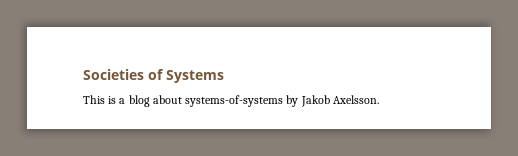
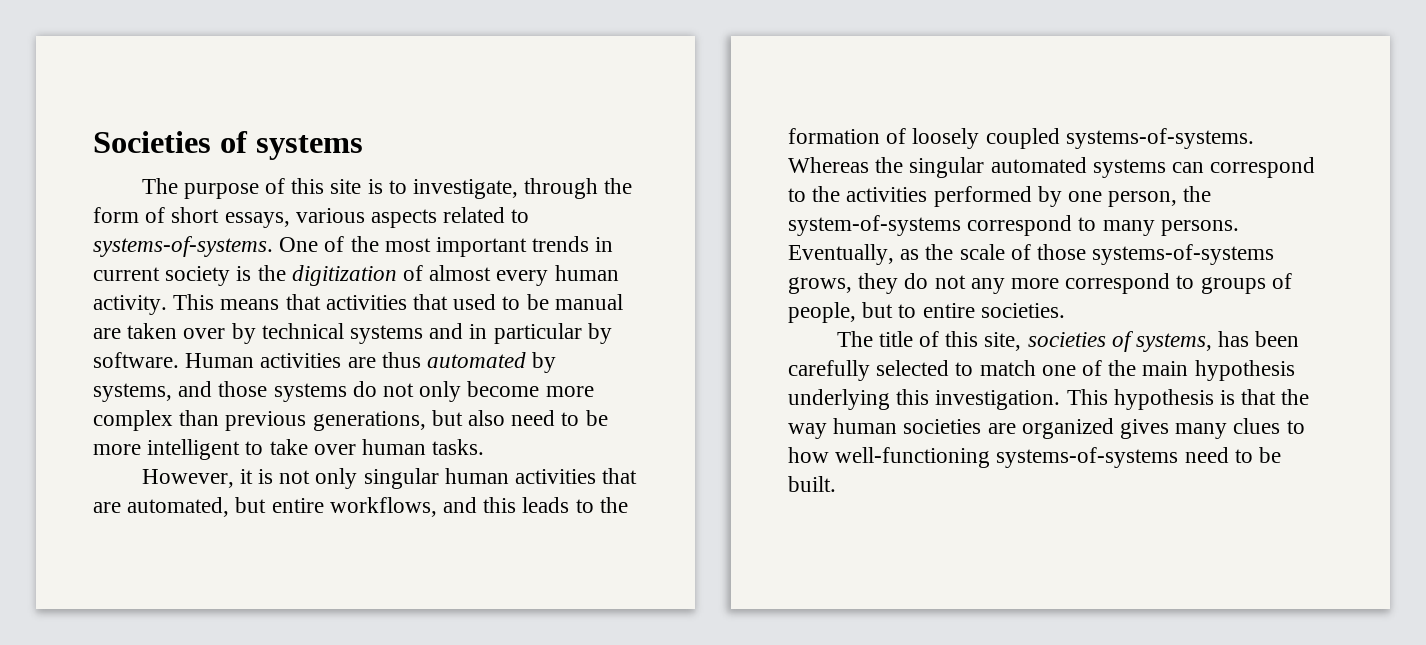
[166,70,224,83] [83,95,379,107] Systems // This is a blog about systems-of-systems by Jakob Axelsson. -> [255,135,363,160] [141,178,633,199] [93,207,530,228] [93,236,614,257] [93,265,619,286] [93,294,623,315] [93,323,612,344] [93,352,557,373] [93,381,594,402] [93,410,608,431] [93,439,485,460] [141,468,638,489] [93,497,628,517] [788,128,1254,149] [788,157,1316,178] [788,186,1212,207] [788,215,1239,236] [788,244,1275,265] [788,273,1292,294] [788,302,1065,323] [836,331,1300,352] [788,360,1295,381] [788,389,1310,410] [788,418,1305,439] [788,447,1282,468] [788,476,836,492] systems // The purpose of this site is to investigate, through the form of short essays, various aspects related to systems-of-systems. One of the most important trends in current society is the digitization of almost every human activity. This means that activities that used to be manual are taken over by technical systems and in particular by software. Human activities are thus automated by systems, and those systems do not only become more complex than previous generations, but also need to be more intelligent to take over human tasks. // However, it is not only singular human activities that are automated, but entire workflows, and this leads to the formation of loosely coupled systems-of-systems. Whereas the singular automated systems can correspond to the activities performed by one person, the system-of-systems correspond to many persons. Eventually, as the scale of those systems-of-systems grows, they do not any more correspond to groups of people, but to entire societies. // The title of this site, societies of systems, has been carefully selected to match one of the main hypothesis underlying this investigation. This hypothesis is that the way human societies are organized gives many clues to how well-functioning systems-of-systems need to be built.

